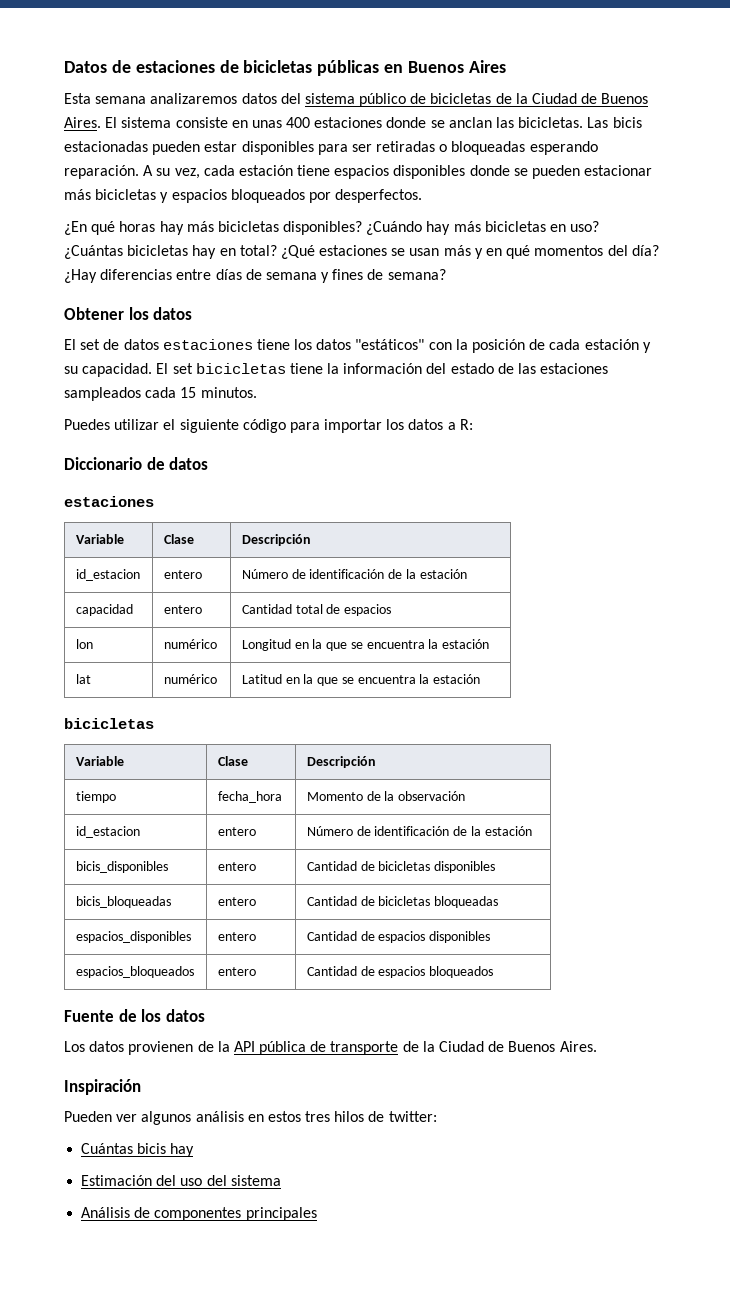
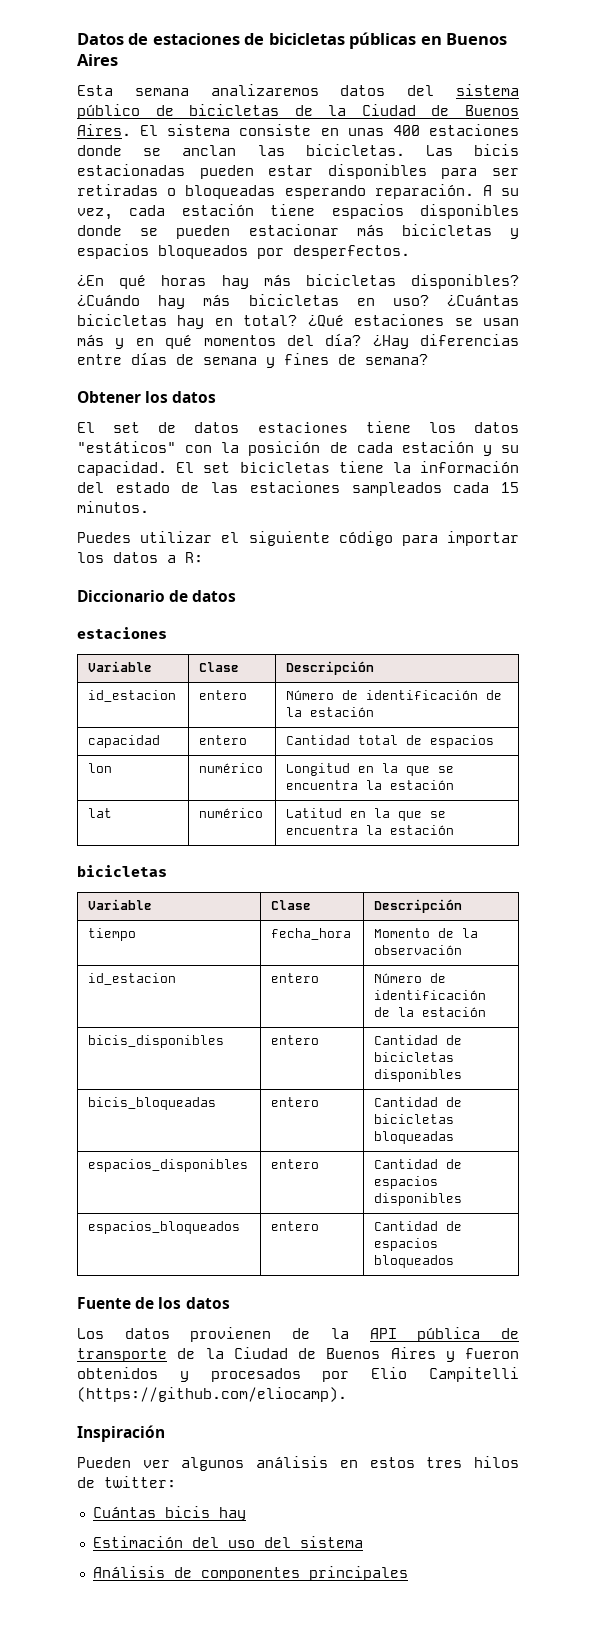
[559,1041,597,1052] Aires. -> [390,1347,519,1362] [77,1367,519,1382] [77,1387,347,1402] Aires y fueron obtenidos y procesados por Elio Campitelli (https://github.com/eliocamp).

